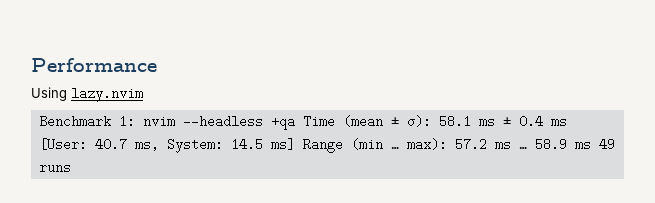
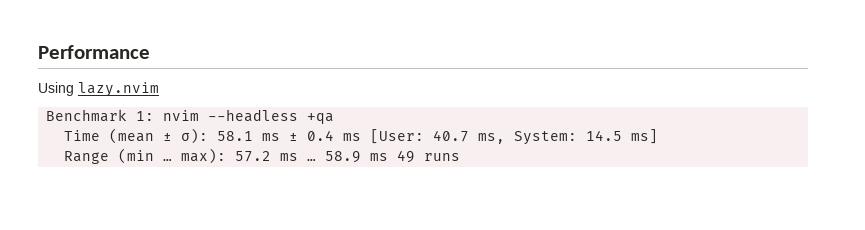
(295, 122) none -> (335, 118) //
(295, 144) none -> (659, 136) //

